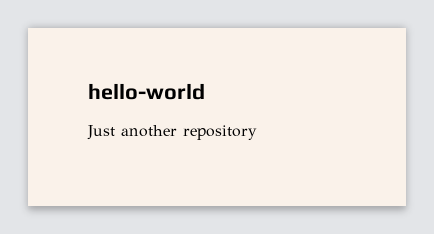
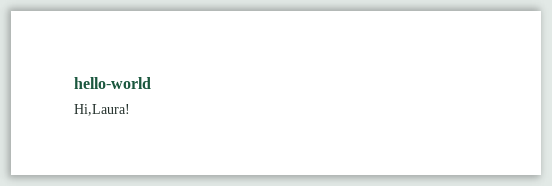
[87,125,257,140] Just another repository -> [74,104,130,116] Hi,Laura!

